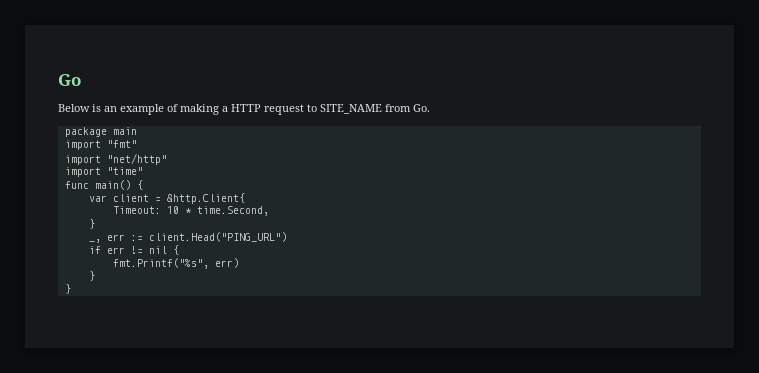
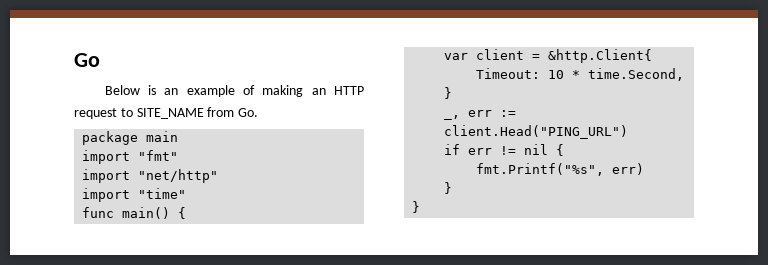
[222,106,228,112] a -> [311,88,326,95] an

